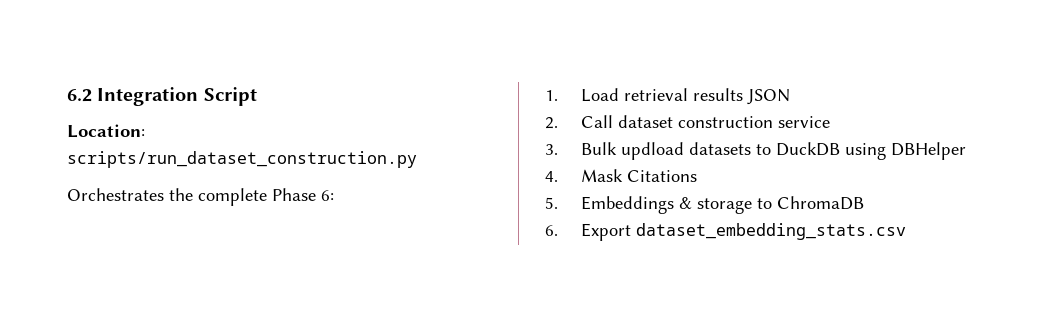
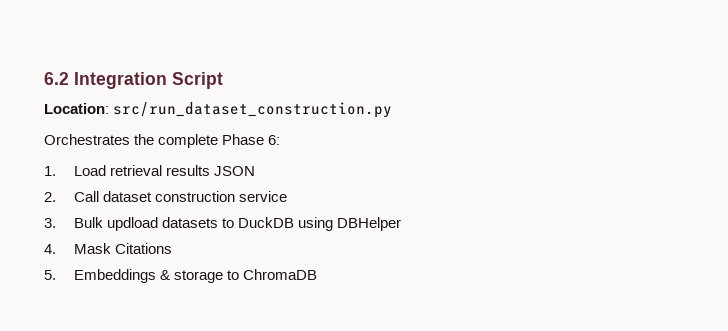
[67,151,417,168] scripts/run_dataset_construction.py -> [113,102,393,118] src/run_dataset_construction.py
[545,223,907,241] // 6. Export dataset_embedding_stats.csv -> (317, 274) none

